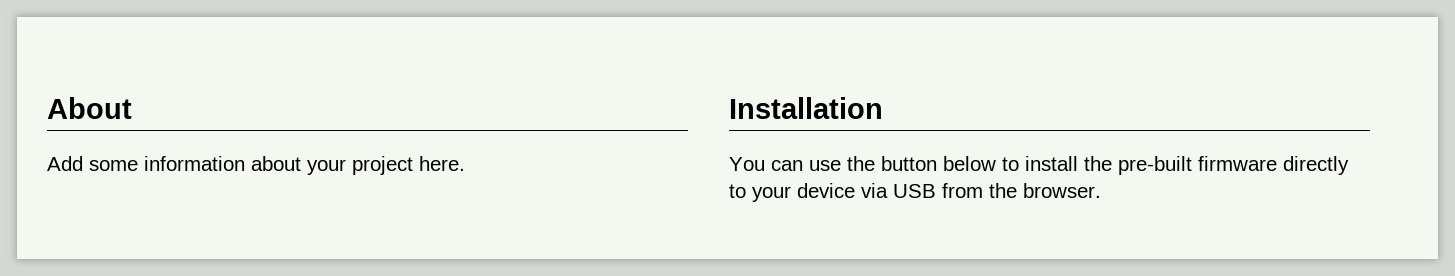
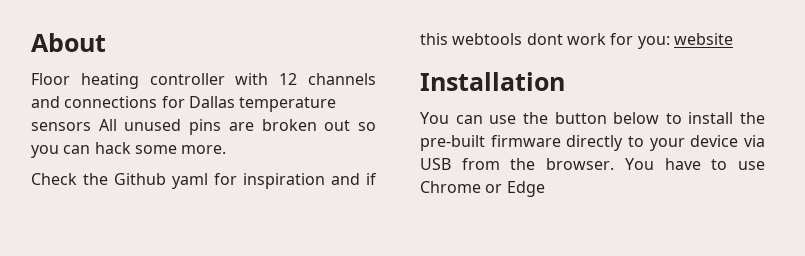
[47,156,465,175] Add some information about your project here. -> [31,73,377,89] [31,96,337,112] [31,119,376,135] [31,142,227,158] [31,173,377,189] [420,33,733,49] Floor heating controller with 12 channels and connections for Dallas temperature sensors All unused pins are broken out so you can hack some more. // Check the Github yaml for inspiration and if this webtools dont work for you: website
(1101, 190) none -> [624,158,765,170] [420,181,545,197] You have to use Chrome or Edge

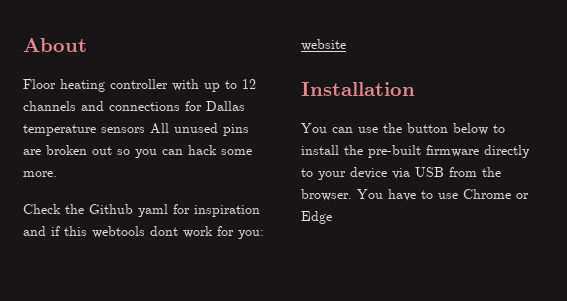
(269, 79) none -> [204,80,237,92] up to

